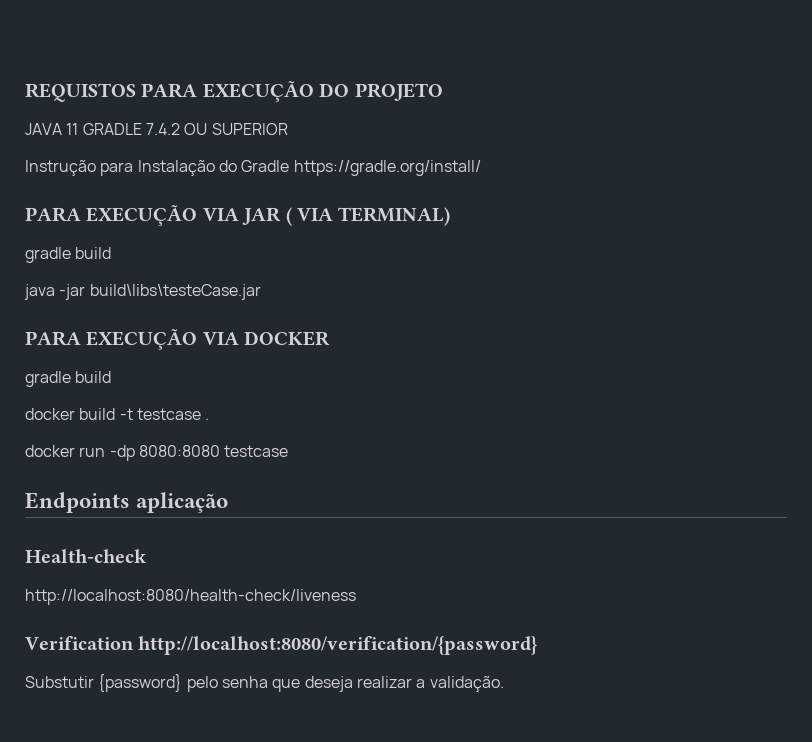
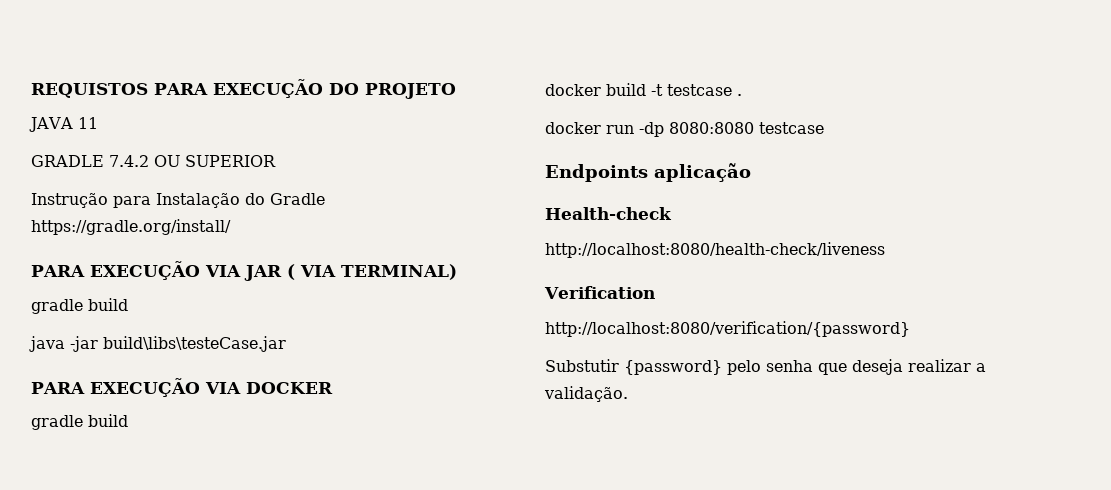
(79, 129) none -> (98, 123) //
(134, 643) none -> (655, 292) //

